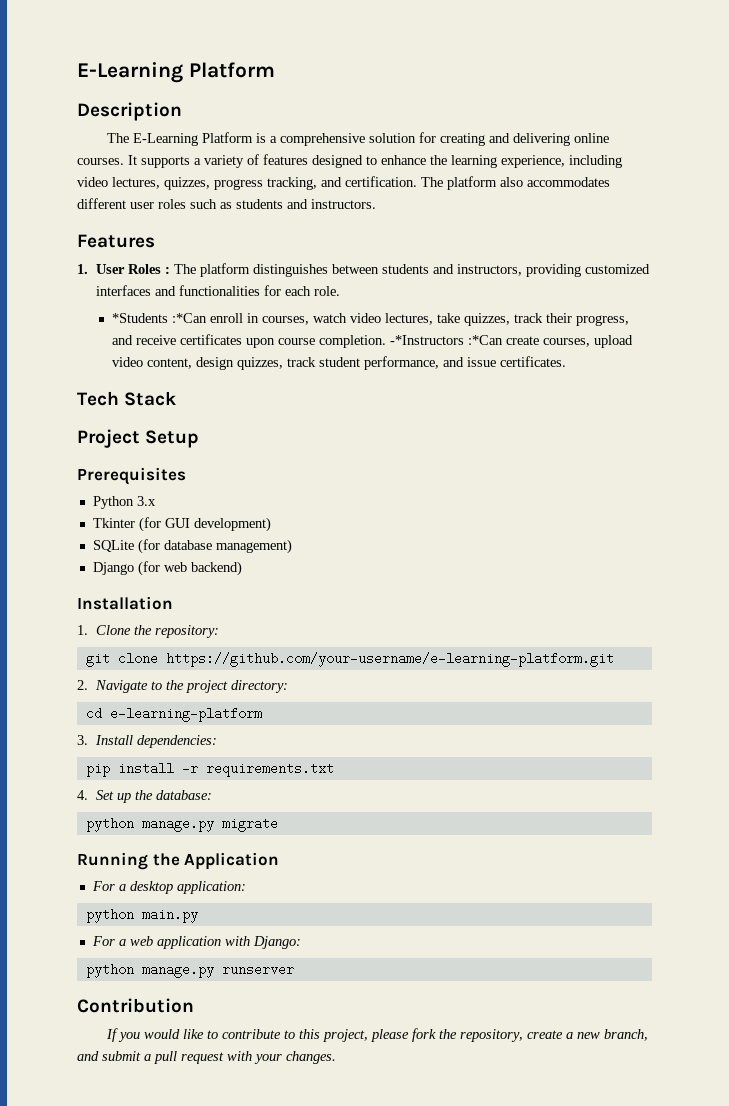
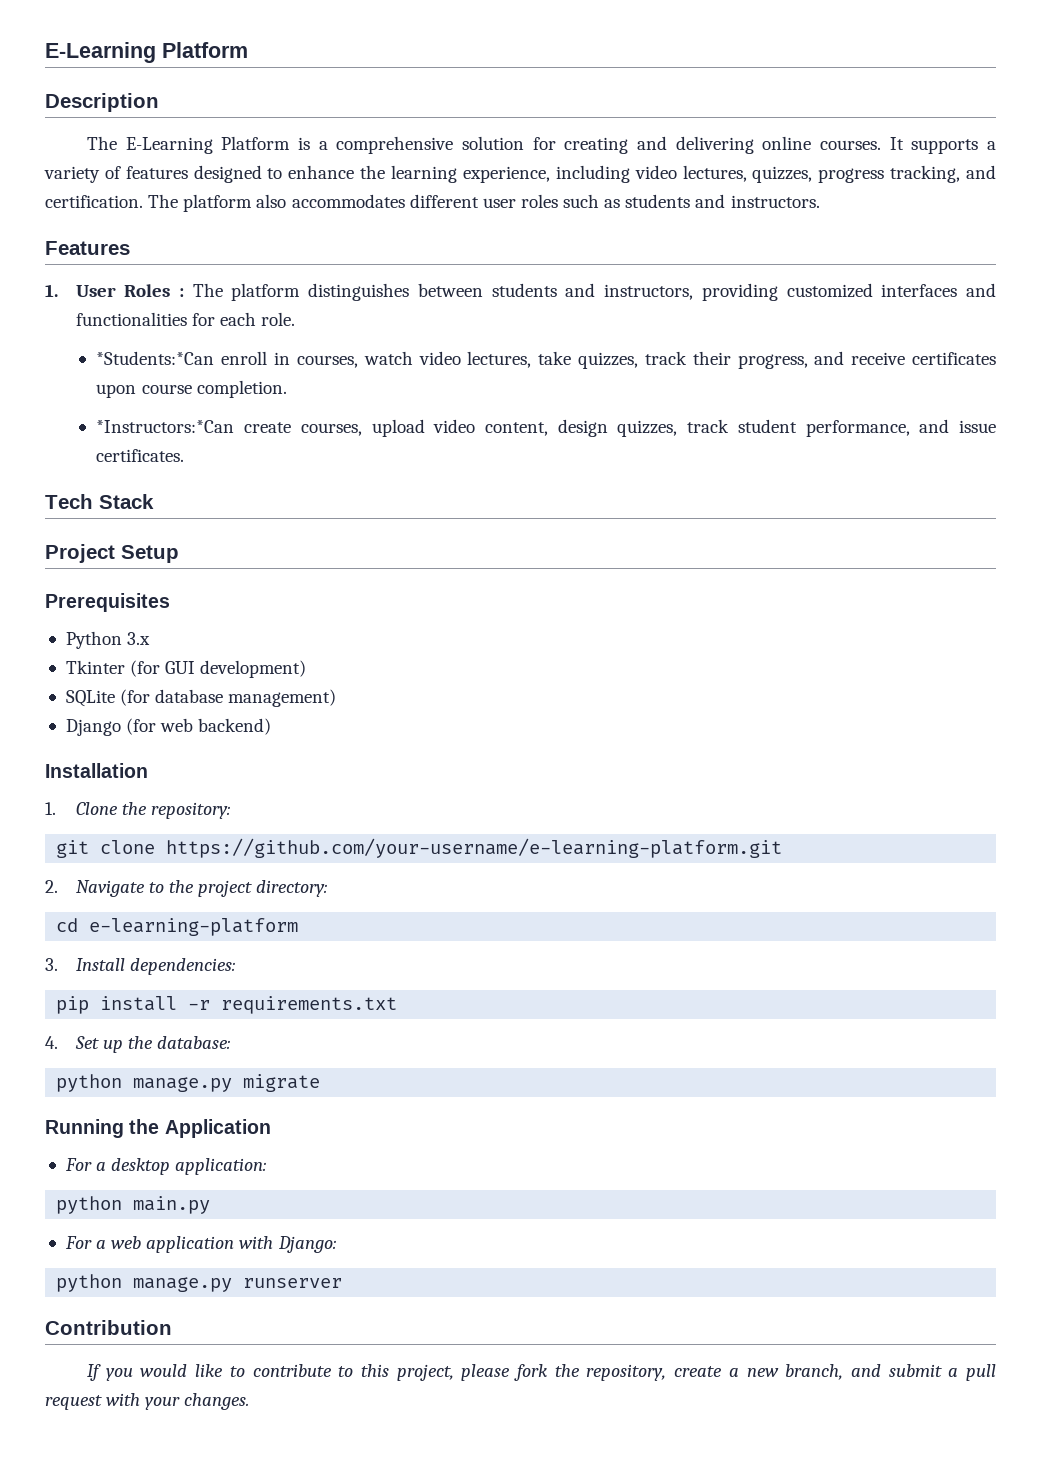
[112,313,208,323] *Students :*Can -> [96,351,215,365] *Students:*Can
[390,335,504,345] -*Instructors :*Can -> [96,420,235,433] // *Instructors:*Can

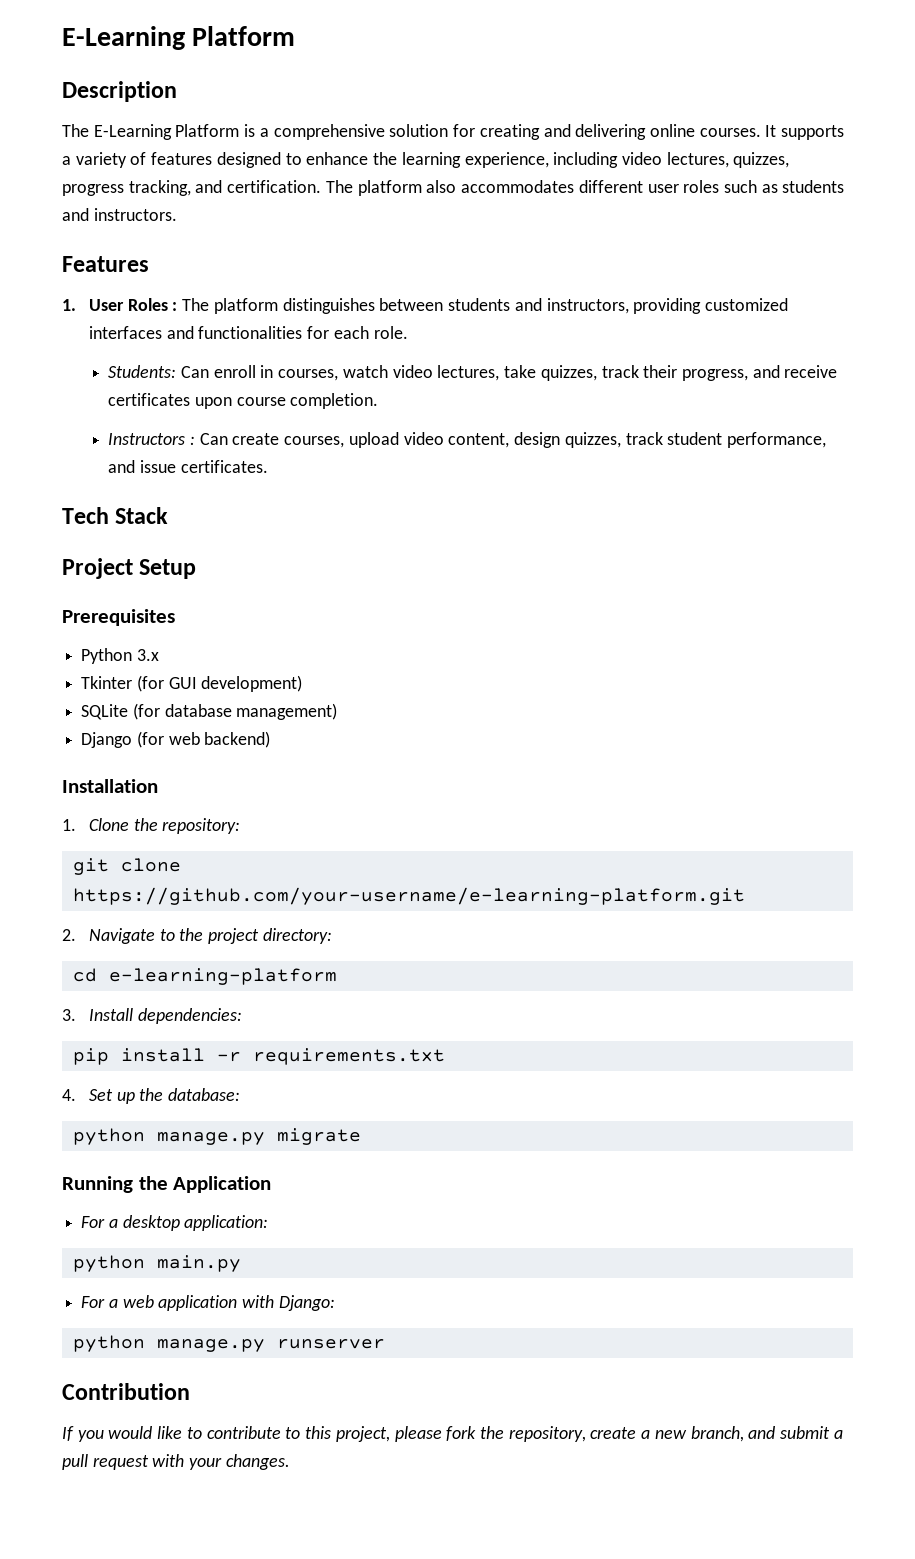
[96,351,215,365] *Students:*Can -> [108,365,209,378] Students: Can
[96,420,235,433] *Instructors:*Can -> [108,433,228,445] Instructors : Can

